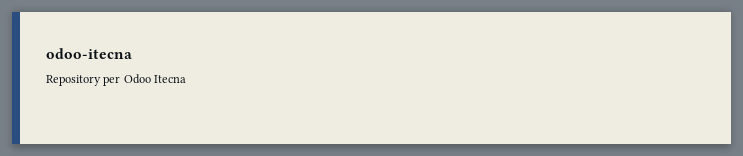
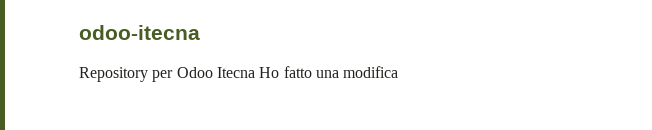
(187, 79) none -> [259,66,399,78] Ho fatto una modifica

